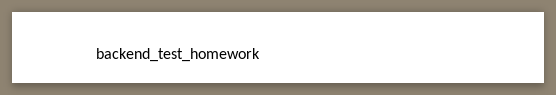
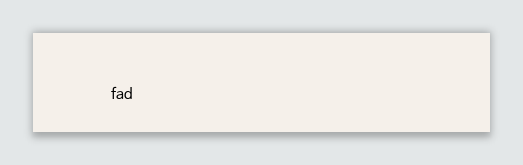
[96,48,260,62] backend_test_homework -> [111,86,133,100] fad

